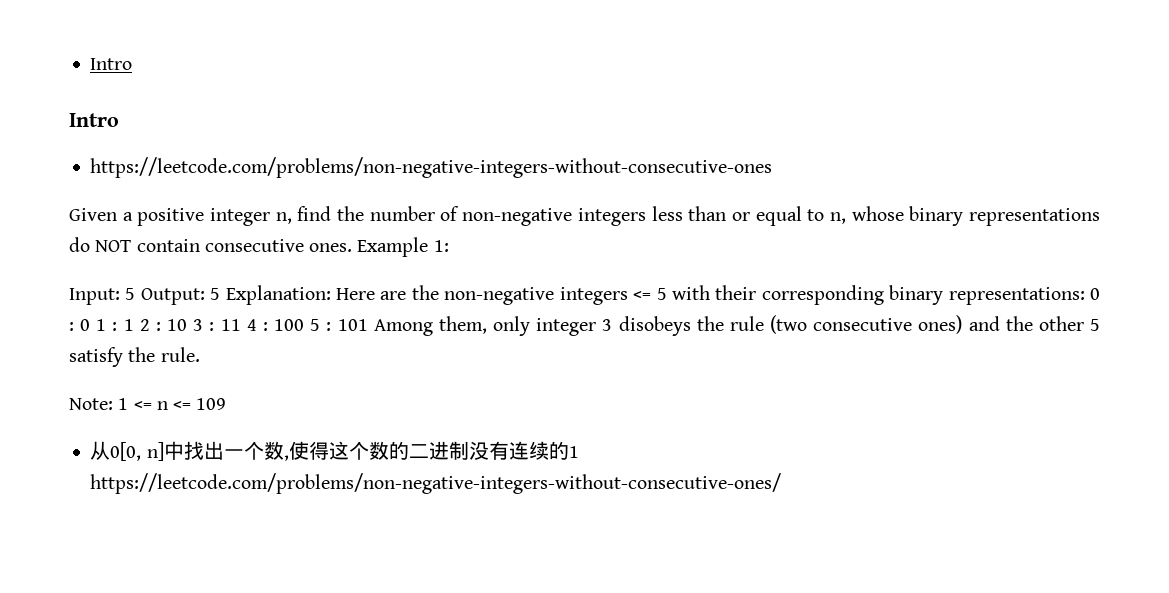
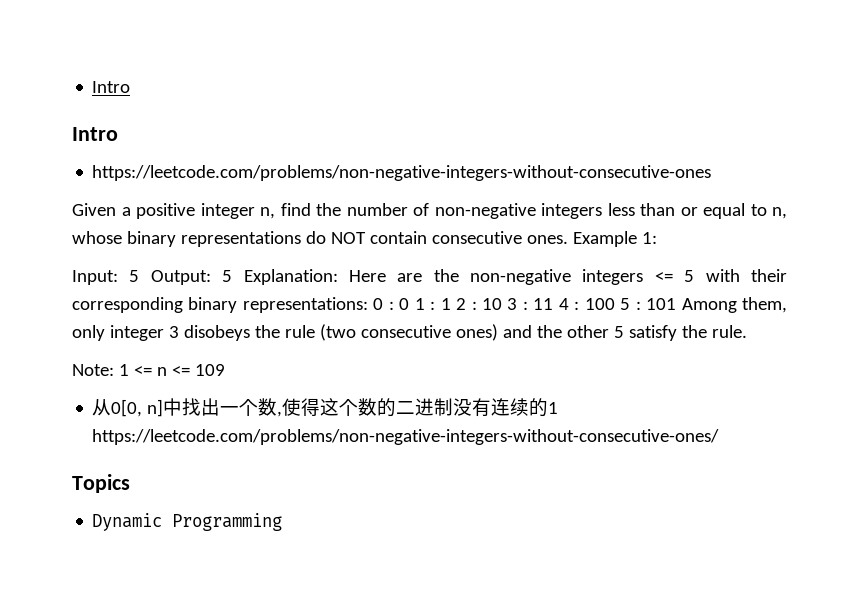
(782, 483) none -> [72,474,130,493] [92,513,283,531] // Topics // Dynamic Programming

